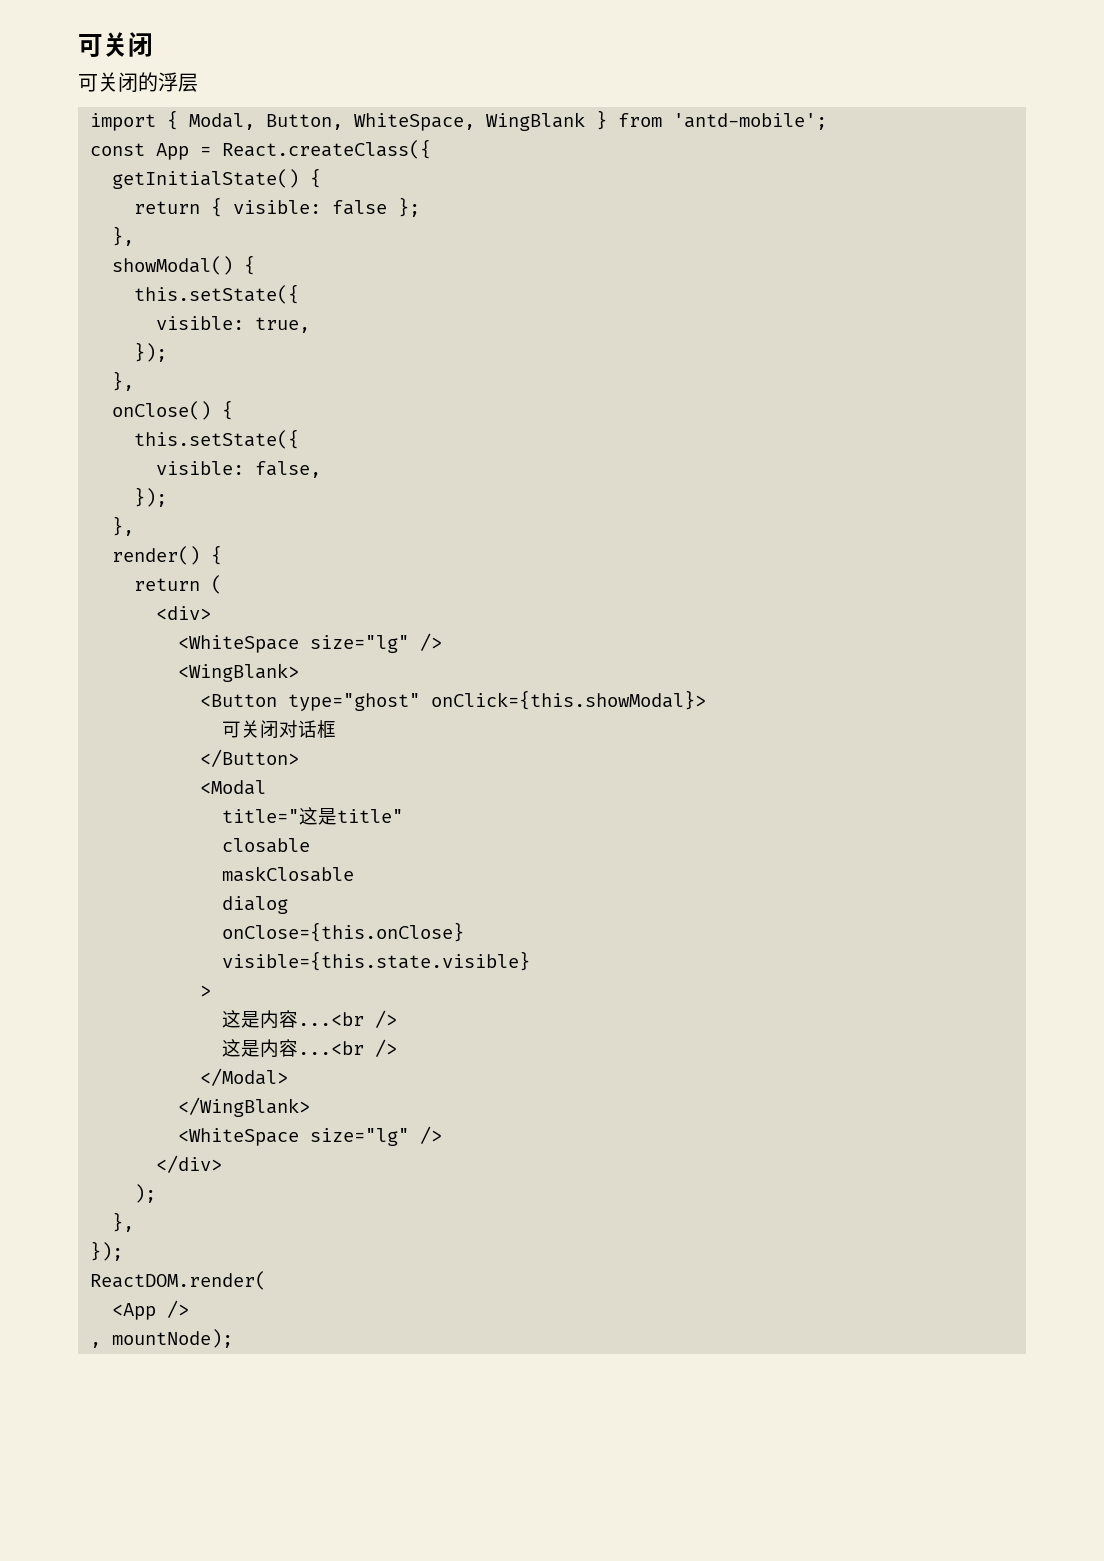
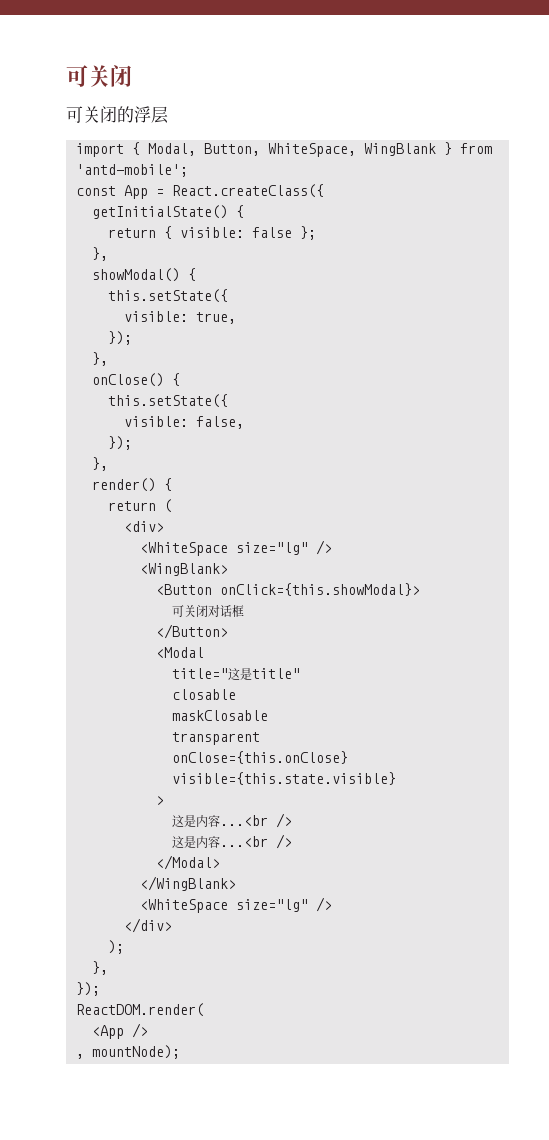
[288,693,420,711] type="ghost" -> (213, 589) none
[222,896,288,914] dialog -> [172,732,261,745] transparent

